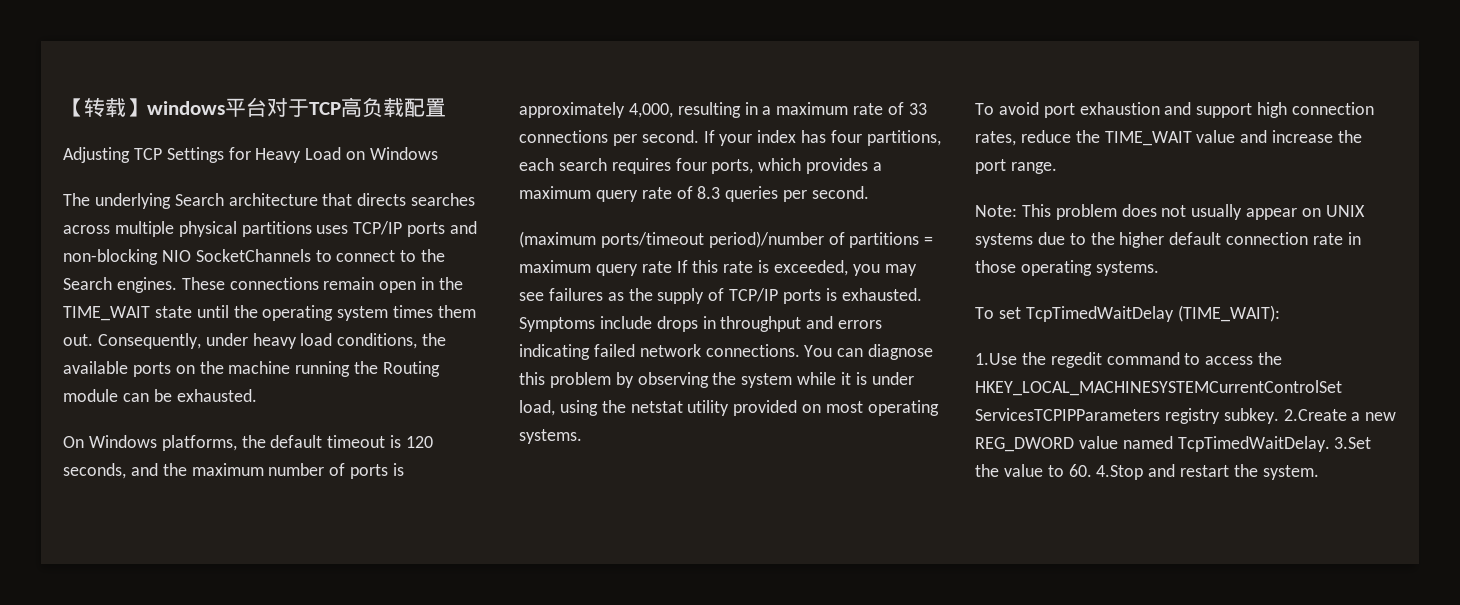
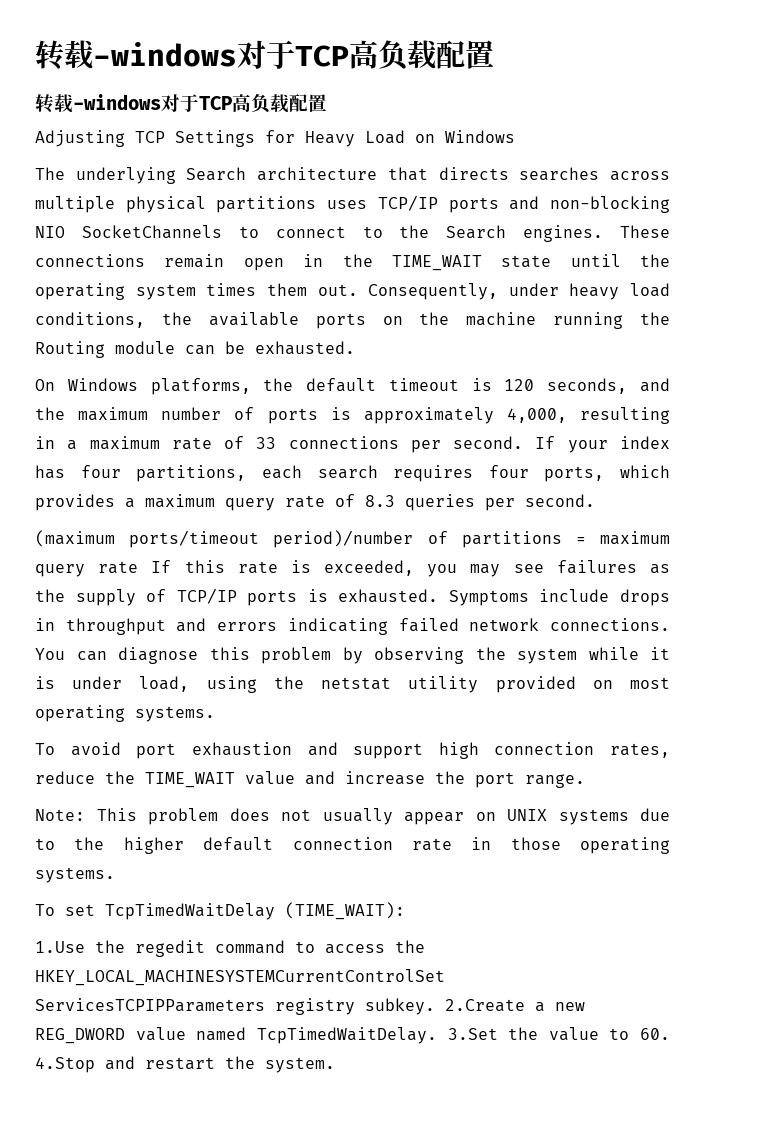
[63,97,267,118] 【转载】windows平台 -> [35,40,494,70] [35,94,161,113] 转载-windows对于TCP高负载配置 // 转载-windows

